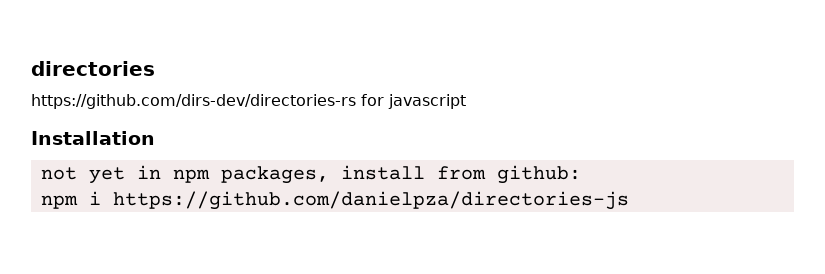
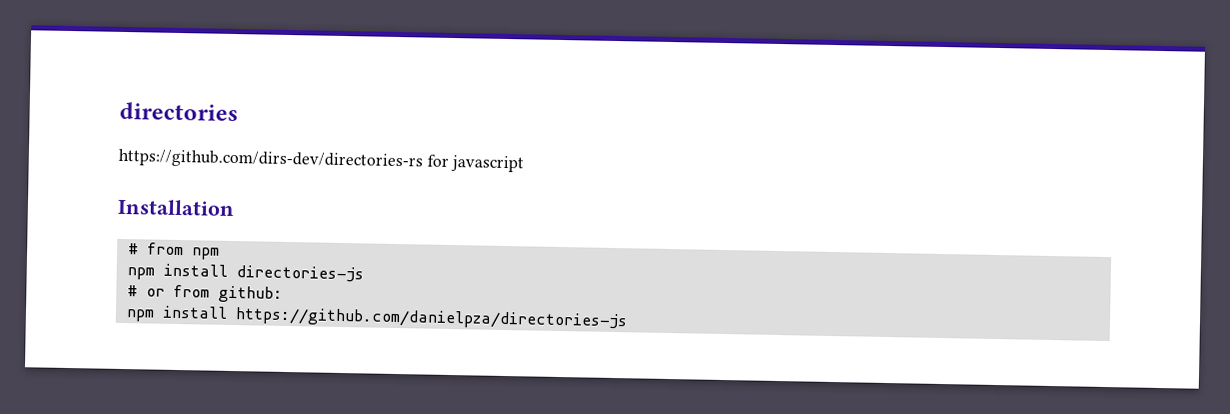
[40,165,425,184] not yet in npm packages, install -> [127,242,220,260] [126,263,364,283] [126,285,165,297] # from npm // npm install directories-js // # or
[88,191,101,205] i -> [161,305,228,319] install

